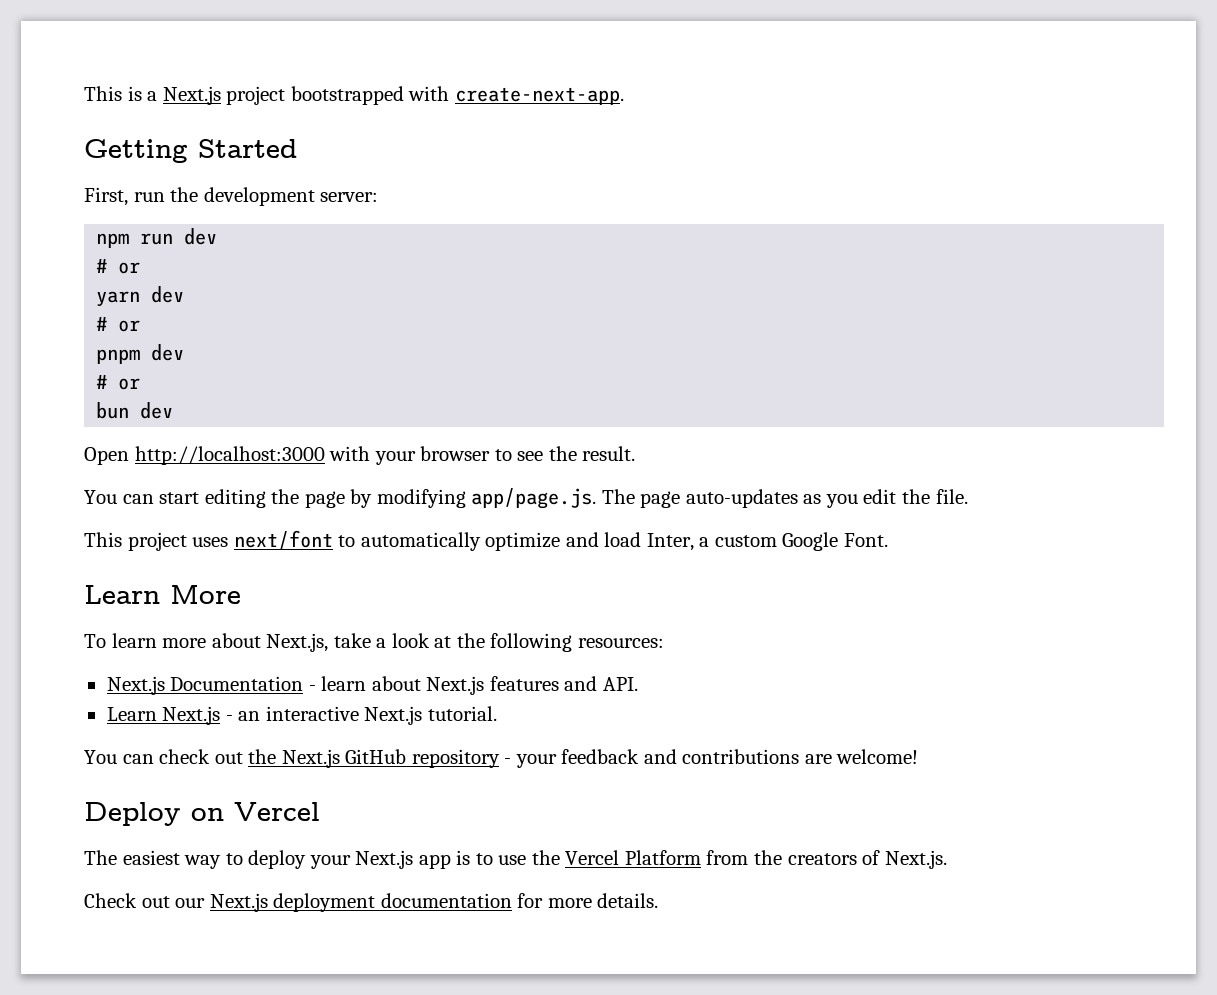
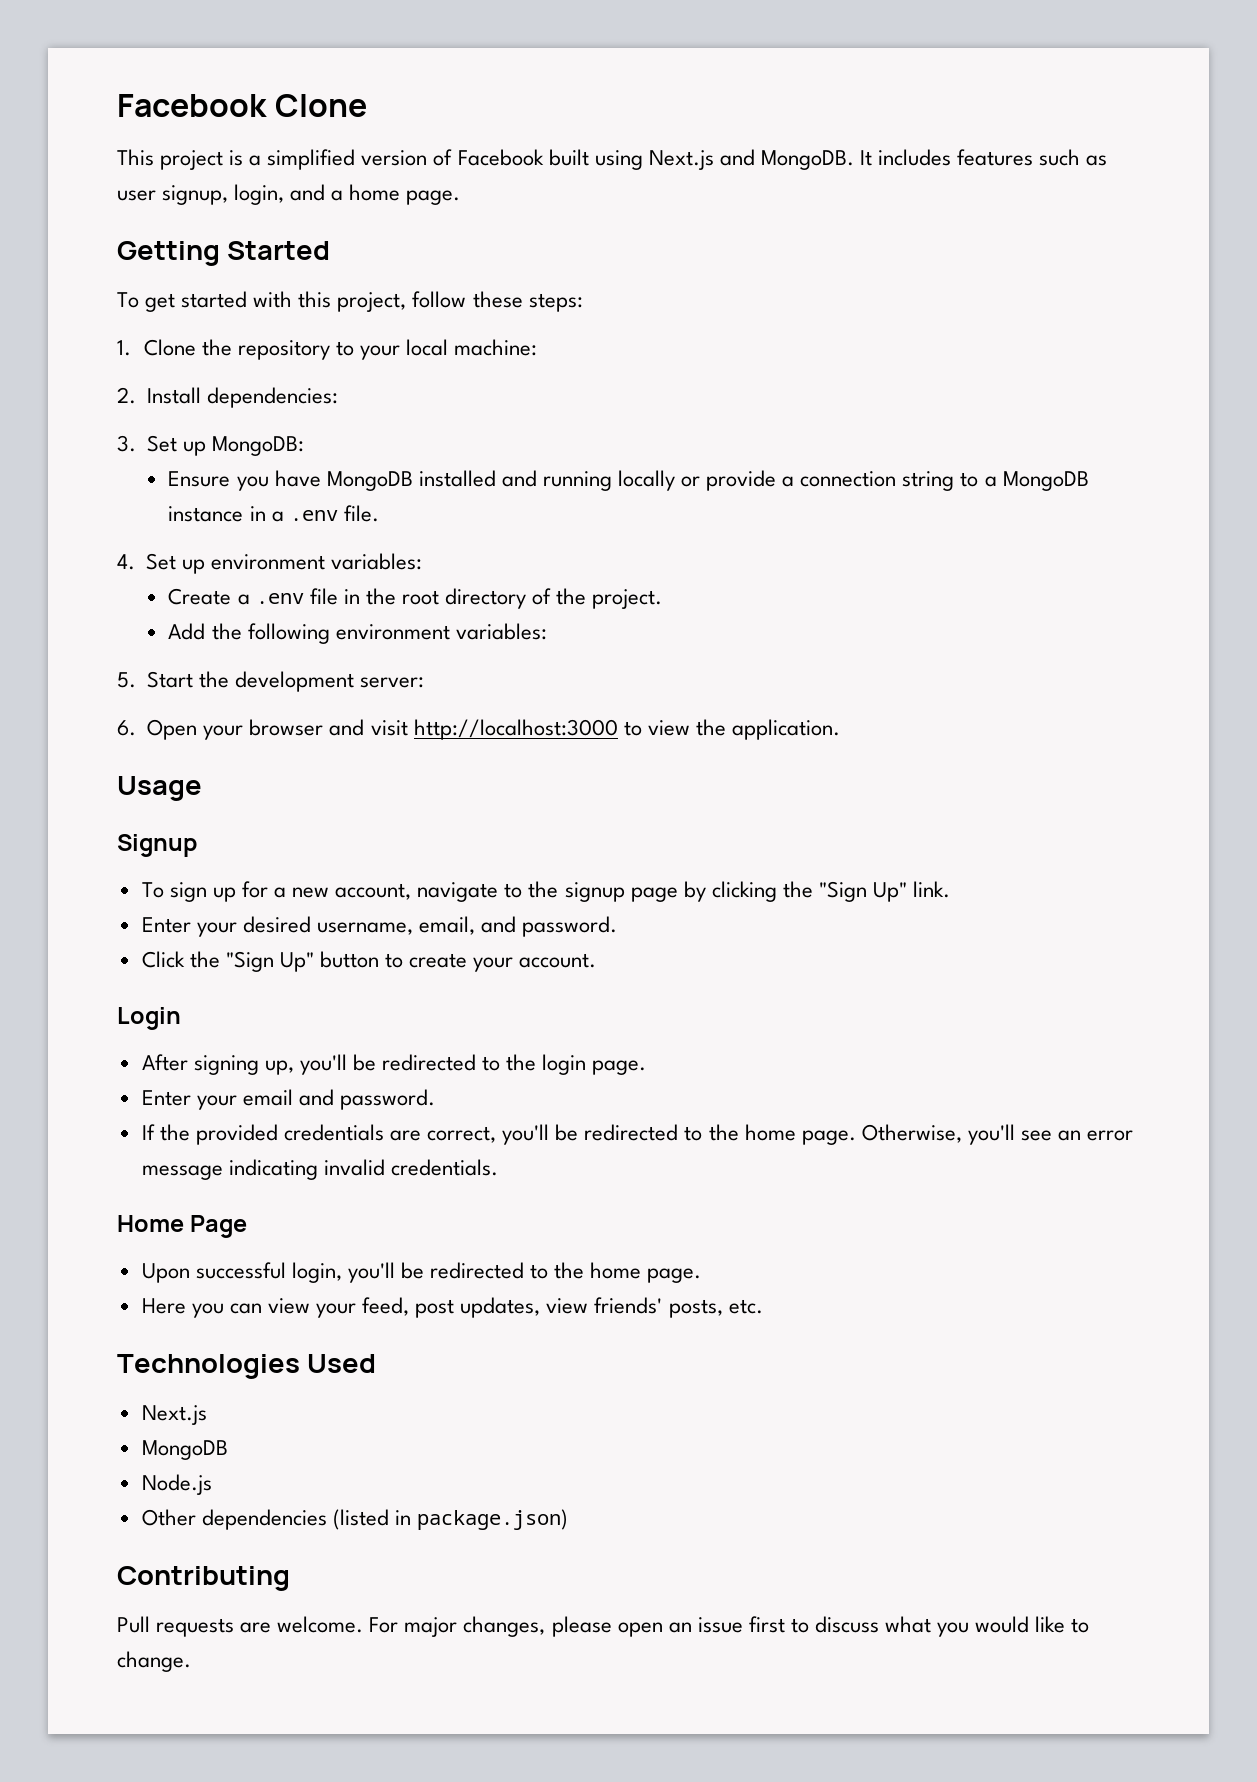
[84,86,624,105] [84,139,297,163] [84,187,379,206] [96,228,218,248] [96,259,141,274] [96,286,185,307] [96,317,141,332] [96,344,185,364] [96,375,141,390] [96,402,174,419] [84,446,636,465] [84,488,968,509] [84,530,888,551] [84,585,241,604] [84,633,664,652] [106,676,638,695] [106,706,497,725] [84,749,919,768] [84,802,320,826] [84,850,947,869] [84,893,659,912] This is a Next.js project bootstrapped with create-next-app. // Getting Started // First, run the development server: // npm run dev // # or // yarn dev // # or // pnpm dev // # or // bun dev // Open http://localhost:3000 with your browser to see the result. // You can start editing the page by modifying app/page.js. The page auto-updates as you edit the file. // This project uses next/font to automatically optimize and load Inter, a custom Google Font. // Learn More // To learn more about Next.js, take a look at the following resources: // Next.js Documentation - learn about Next.js features and API. // Learn Next.js - an interactive Next.js tutorial. // You can check out the Next.js GitHub repository - your feedback and contributions are welcome! // Deploy on Vercel // The easiest way to deploy your Next.js app is to use the Vercel Platform from the creators of Next.js. // Check out our Next.js deployment documentation for more details. -> [117,94,367,117] [117,149,1108,170] [117,184,461,205] [117,241,331,266] [117,291,583,312] [117,339,538,360] [117,387,339,408] [117,435,305,456] [168,470,1089,491] [168,505,379,522] [117,553,423,574] [168,588,663,609] [168,623,547,644] [117,671,425,692] [117,719,840,740] [117,776,202,801] [117,834,197,857] [141,881,951,902] [141,916,618,937] [141,951,597,972] [117,1007,181,1030] [141,1054,647,1075] [141,1089,436,1110] [141,1124,1134,1145] [141,1159,498,1180] [117,1215,248,1238] [141,1262,702,1283] [141,1297,763,1318] [117,1354,377,1379] [141,1405,207,1425] [141,1440,228,1460] [141,1474,212,1495] [141,1509,569,1530] [117,1566,290,1591] [117,1616,1090,1637] [117,1651,191,1672] Facebook Clone // This project is a simplified version of Facebook built using Next.js and MongoDB. It includes features such as user signup, login, and a home page. // Getting Started // To get started with this project, follow these steps: // 1. Clone the repository to your local machine: // 2. Install dependencies: // 3. Set up MongoDB: // Ensure you have MongoDB installed and running locally or provide a connection string to a MongoDB instance in a .env file. // 4. Set up environment variables: // Create a .env file in the root directory of the project. // Add the following environment variables: // 5. Start the development server: // 6. Open your browser and visit http://localhost:3000 to view the application. // Usage // Signup // To sign up for a new account, navigate to the signup page by clicking the "Sign Up" link. // Enter your desired username, email, and password. // Click the "Sign Up" button to create your account. // Login // After signing up, you'll be redirected to the login page. // Enter your email and password. // If the provided credentials are correct, you'll be redirected to the home page. Otherwise, you'll see an error message indicating invalid credentials. // Home Page // Upon successful login, you'll be redirected to the home page. // Here you can view your feed, post updates, view friends' posts, etc. // Technologies Used // Next.js // MongoDB // Node.js // Other dependencies (listed in package.json) // Contributing // Pull requests are welcome. For major changes, please open an issue first to discuss what you would like to change.

